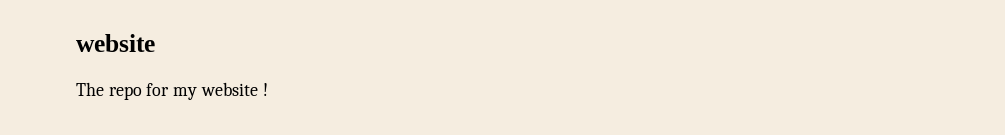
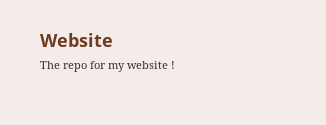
[76,34,155,52] website -> [40,33,113,47] Website

